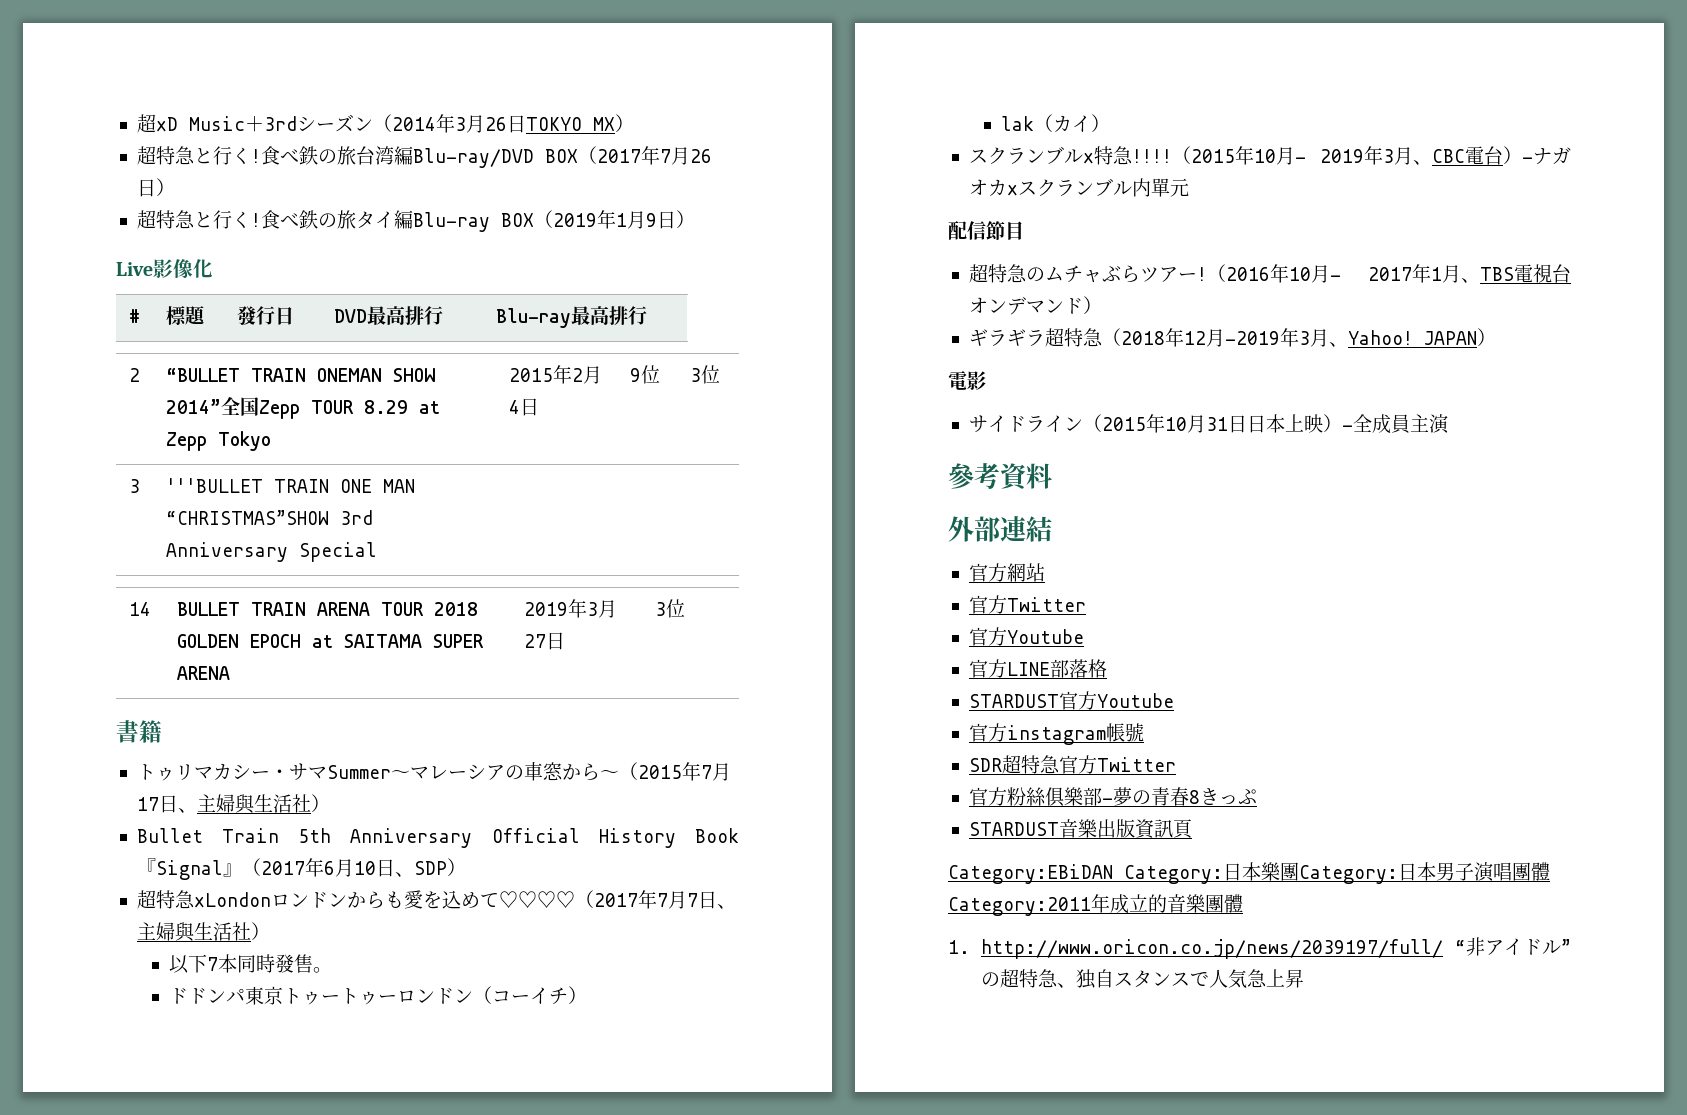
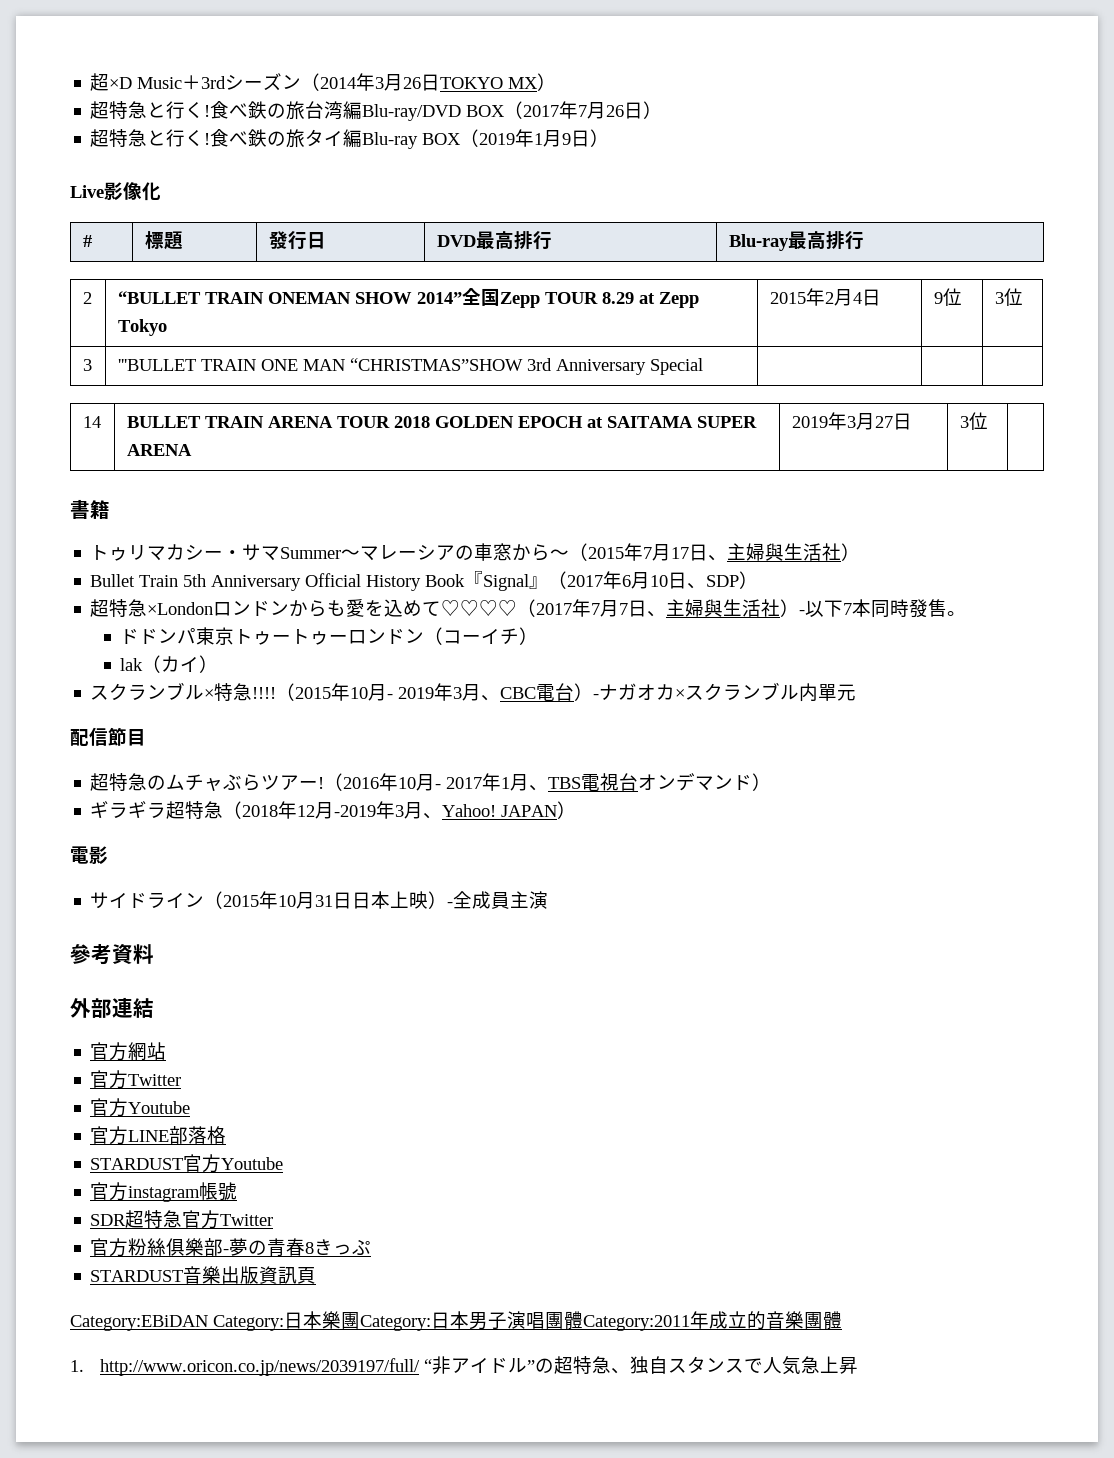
(270, 931) // -> [799,610,806,615] -

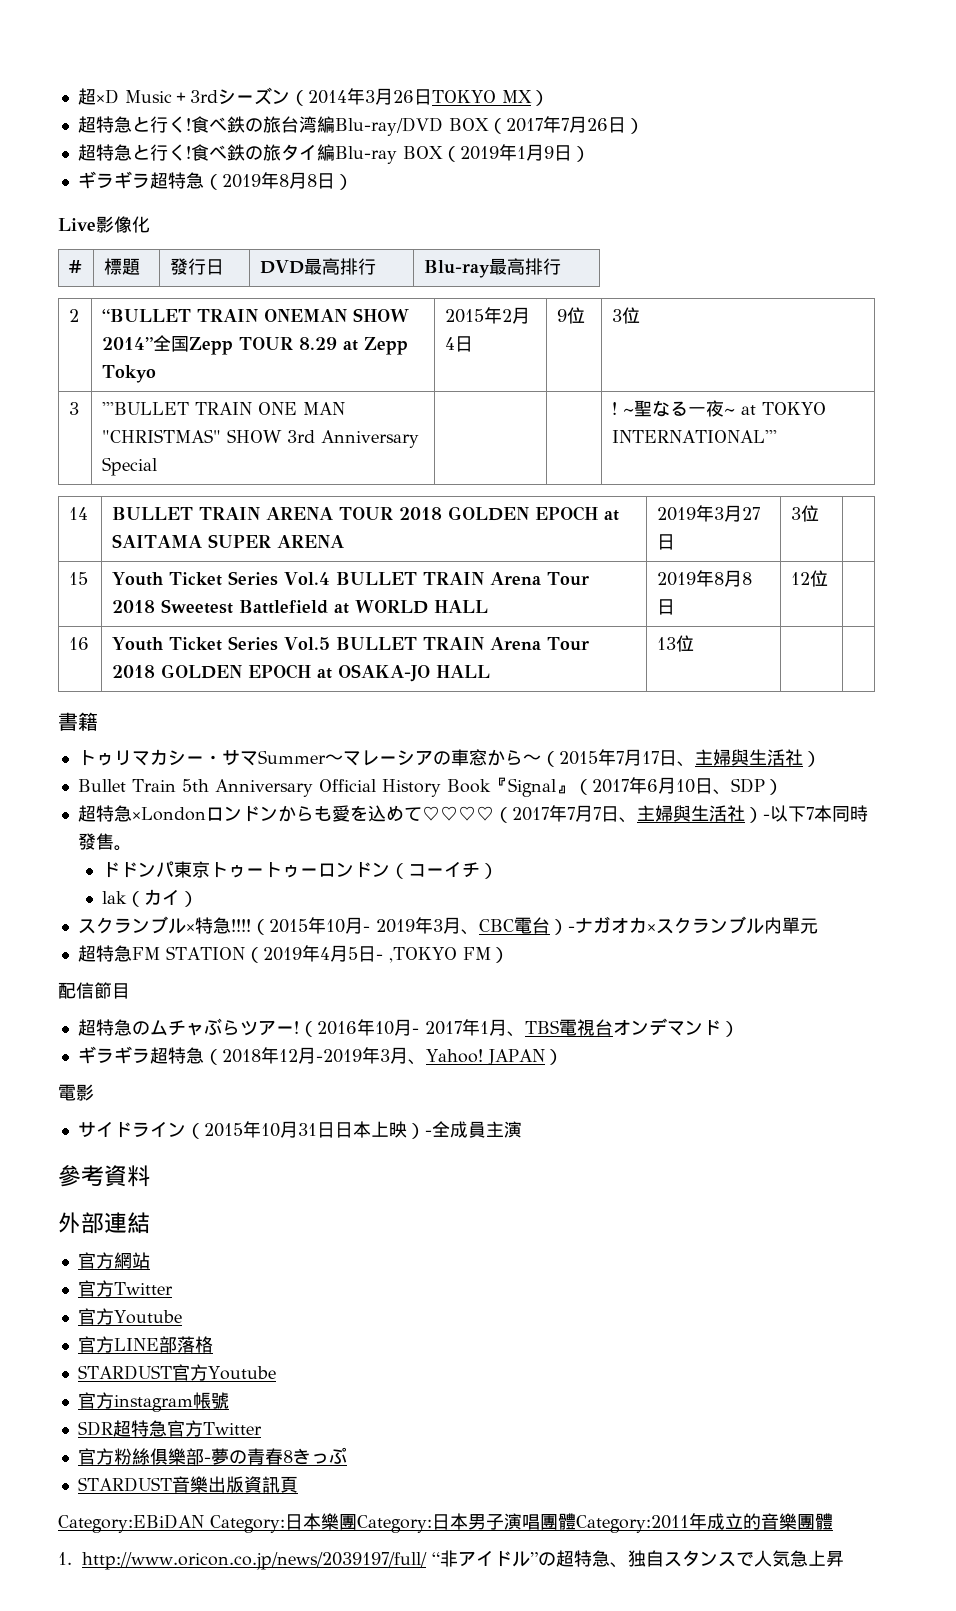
(610, 138) none -> [77,171,353,190] // ギラギラ超特急（2019年8月8日）
[349,358,523,371] “CHRISTMAS”SHOW -> [102,429,283,443] "CHRISTMAS" SHOW
(703, 366) none -> [612,400,827,417] [612,430,778,443] ! ~聖なる一夜~ at TOKYO INTERNATIONAL'''
(988, 421) none -> [69,572,89,585] [112,571,590,586] [112,599,489,614] [657,570,753,587] [657,599,676,615] [791,570,829,587] [69,637,90,650] [112,636,590,651] [112,664,491,682] [657,635,695,652] // 15 | Youth Ticket Series Vol.4 BULLET TRAIN Arena Tour 2018 Sweetest Battlefield at WORLD HALL | 2019年8月8日 | 12位 | // 16 | Youth Ticket Series Vol.5 BULLET TRAIN Arena Tour 2018 GOLDEN EPOCH at OSAKA-JO HALL | 13位 | |
(857, 692) none -> [77,945,509,963] // 超特急FM STATION（2019年4月5日- ,TOKYO FM）

